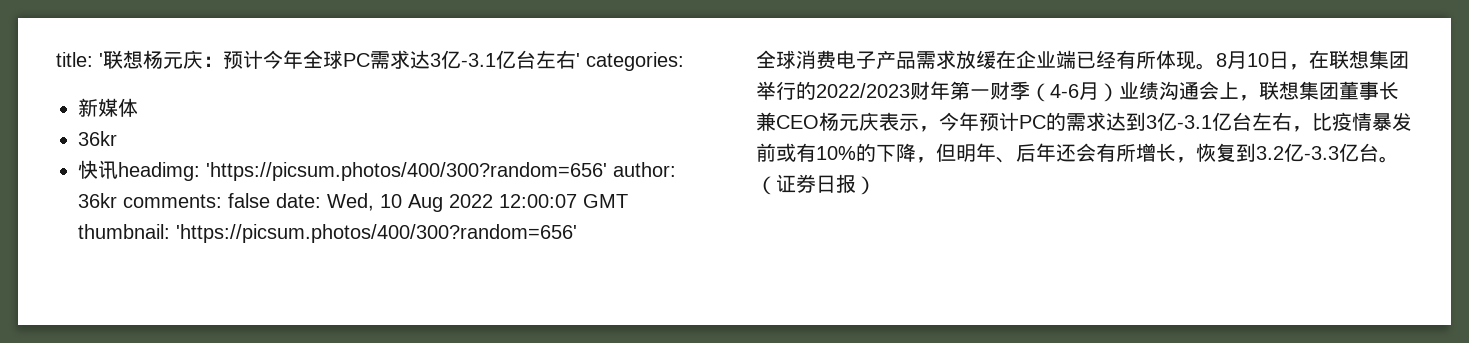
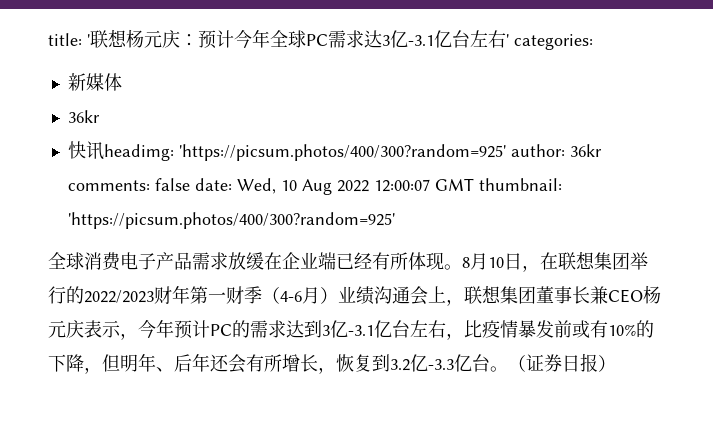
[206,162,607,181] 'https://picsum.photos/400/300?random=656' -> [178,144,506,161] 'https://picsum.photos/400/300?random=925'
[176,224,577,243] 'https://picsum.photos/400/300?random=656' -> [67,212,395,229] 'https://picsum.photos/400/300?random=925'

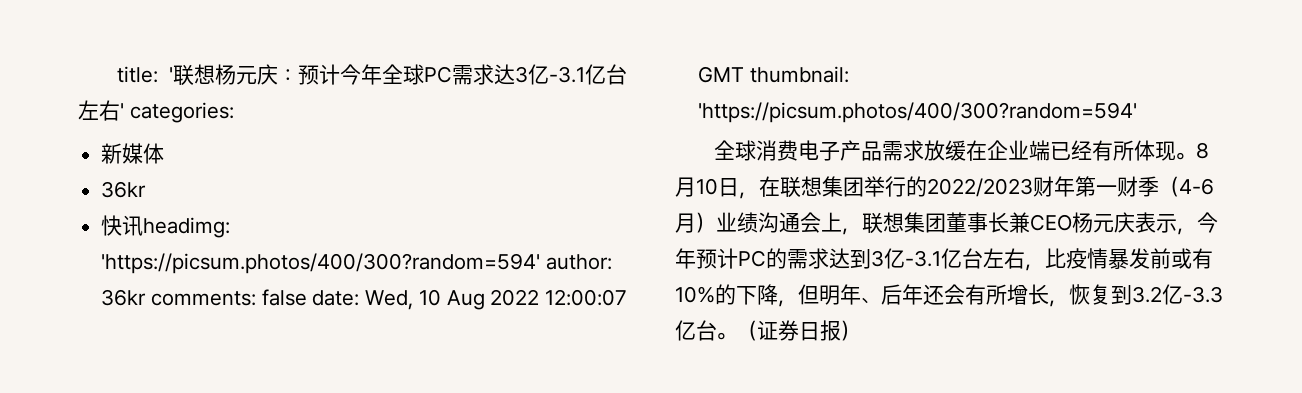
[178,144,506,161] 'https://picsum.photos/400/300?random=925' -> [101,253,541,274] 'https://picsum.photos/400/300?random=594'
[67,212,395,229] 'https://picsum.photos/400/300?random=925' -> [698,102,1138,123] 'https://picsum.photos/400/300?random=594'

